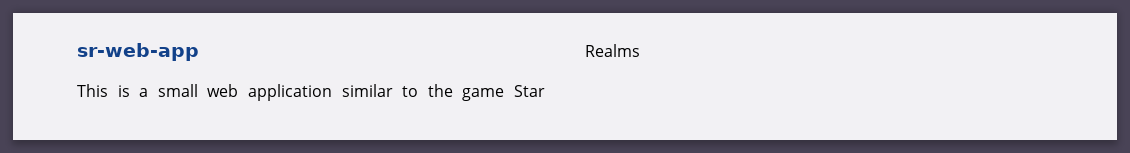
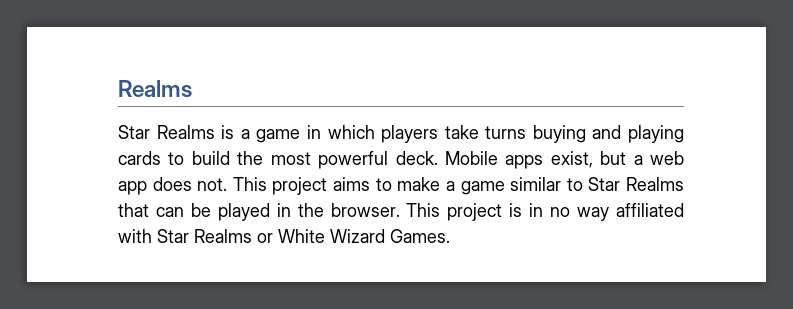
[77,43,199,61] [77,84,545,101] [585,44,640,57] sr-web-app // This is a small web application similar to the game Star Realms -> [118,80,192,98] [118,125,684,143] [118,151,684,169] [118,177,685,195] [118,203,684,221] [118,229,450,243] Realms // Star Realms is a game in which players take turns buying and playing cards to build the most powerful deck. Mobile apps exist, but a web app does not. This project aims to make a game similar to Star Realms that can be played in the browser. This project is in no way affiliated with Star Realms or White Wizard Games.

